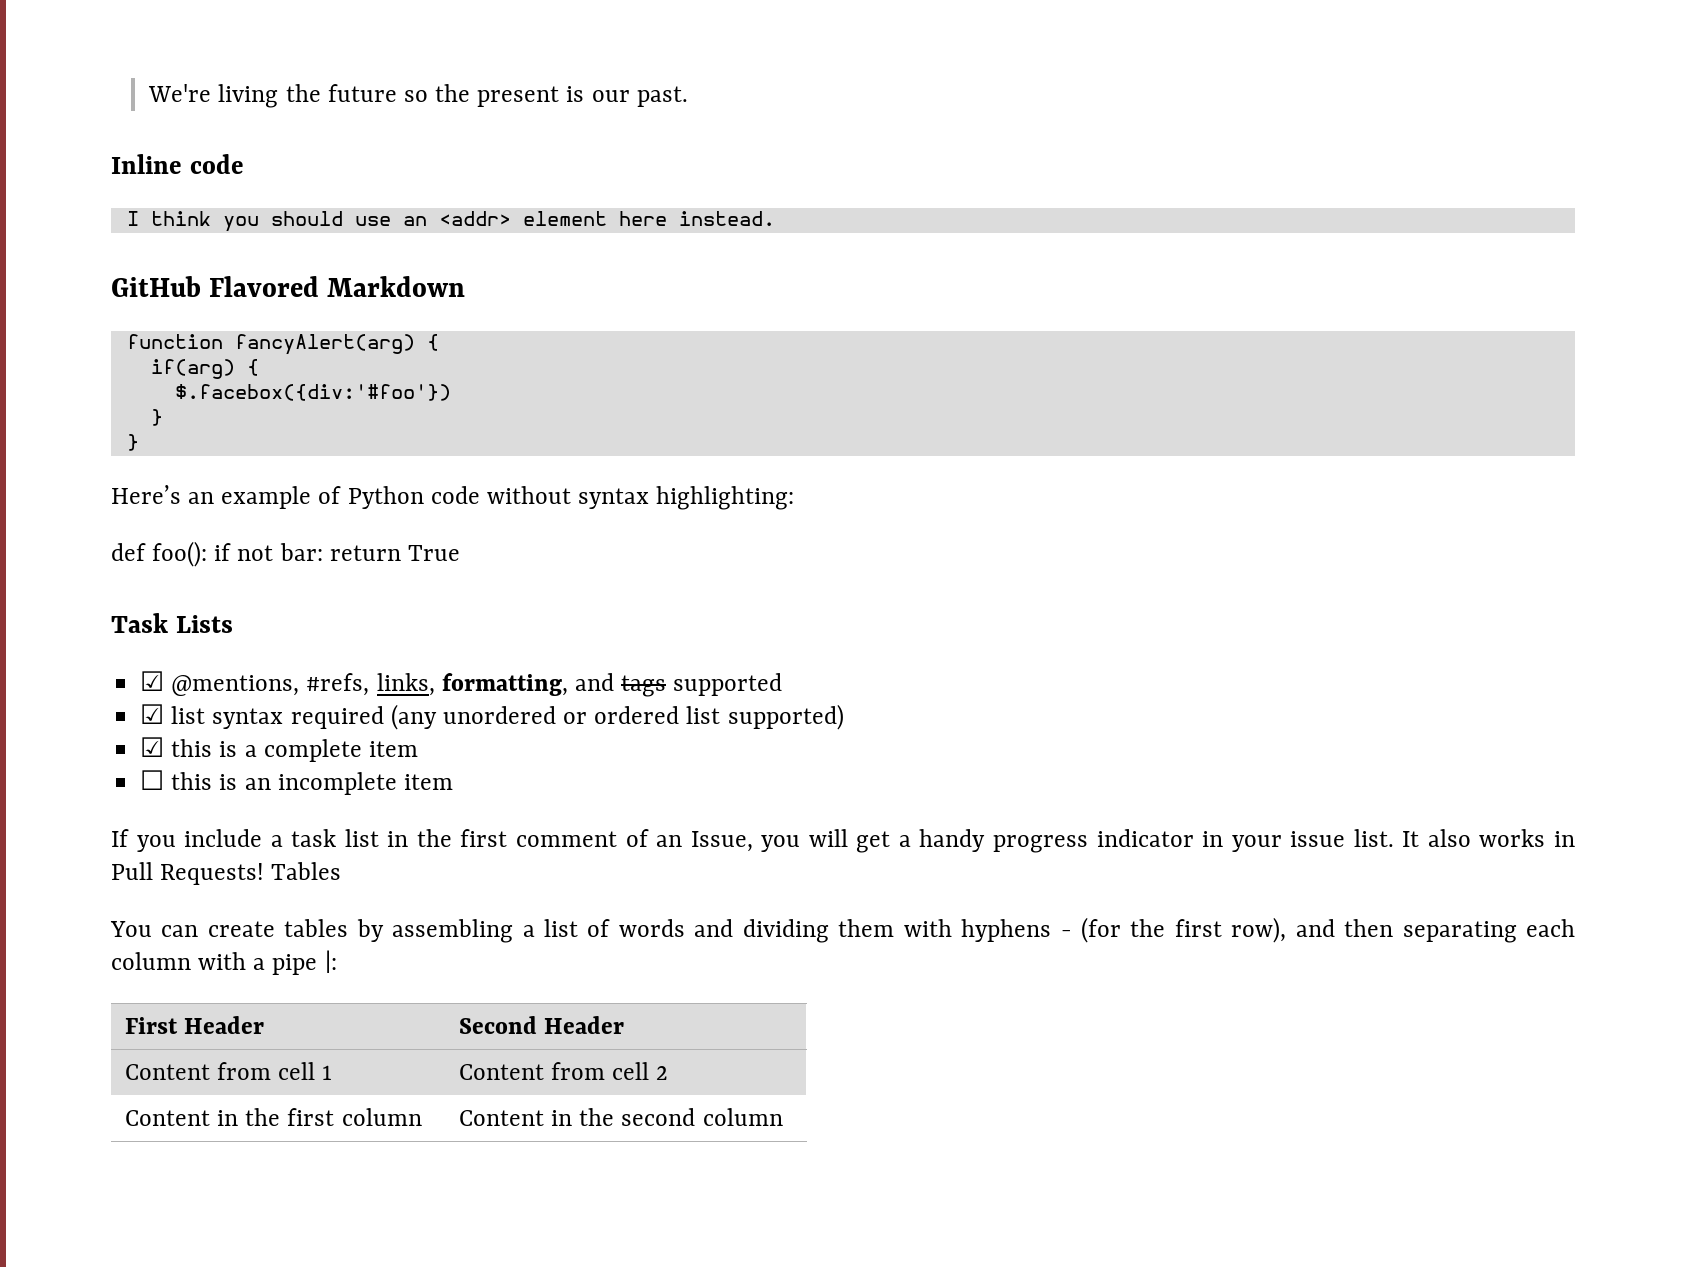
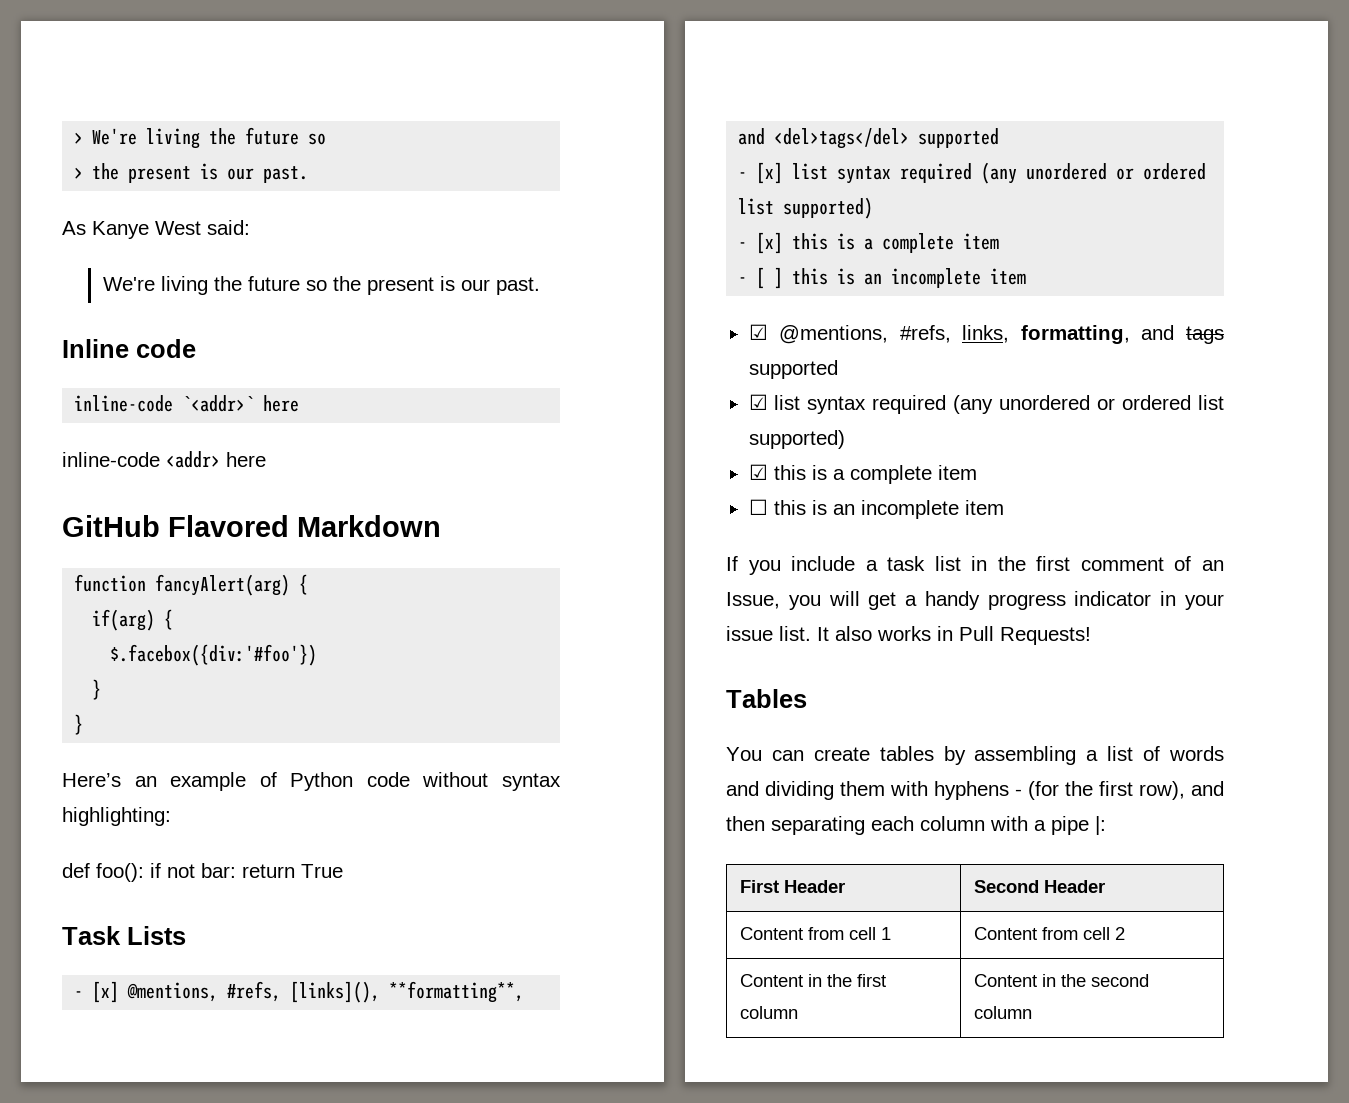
(148, 93) none -> [74,127,327,149] [74,163,309,183] [62,220,250,239] > We're living the future so // > the present is our past. // As Kanye West said: //
[126,211,775,232] I think you should use an <addr> element here instead. -> [74,395,300,412] [62,451,266,468] inline-code `<addr>` here // inline-code <addr> here
(233, 624) none -> [74,981,525,1003] [738,128,1000,149] [738,162,1207,184] [738,197,874,219] [738,232,1000,254] [738,267,1027,289] // - [x] @mentions, #refs, [links](), **formatting**, and <del>tags</del> supported // - [x] list syntax required (any unordered or ordered list supported) // - [x] this is a complete item // - [ ] this is an incomplete item
(265, 874) none -> (1091, 636) //

